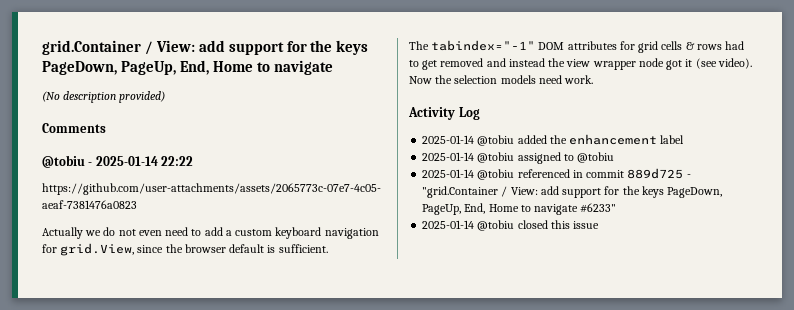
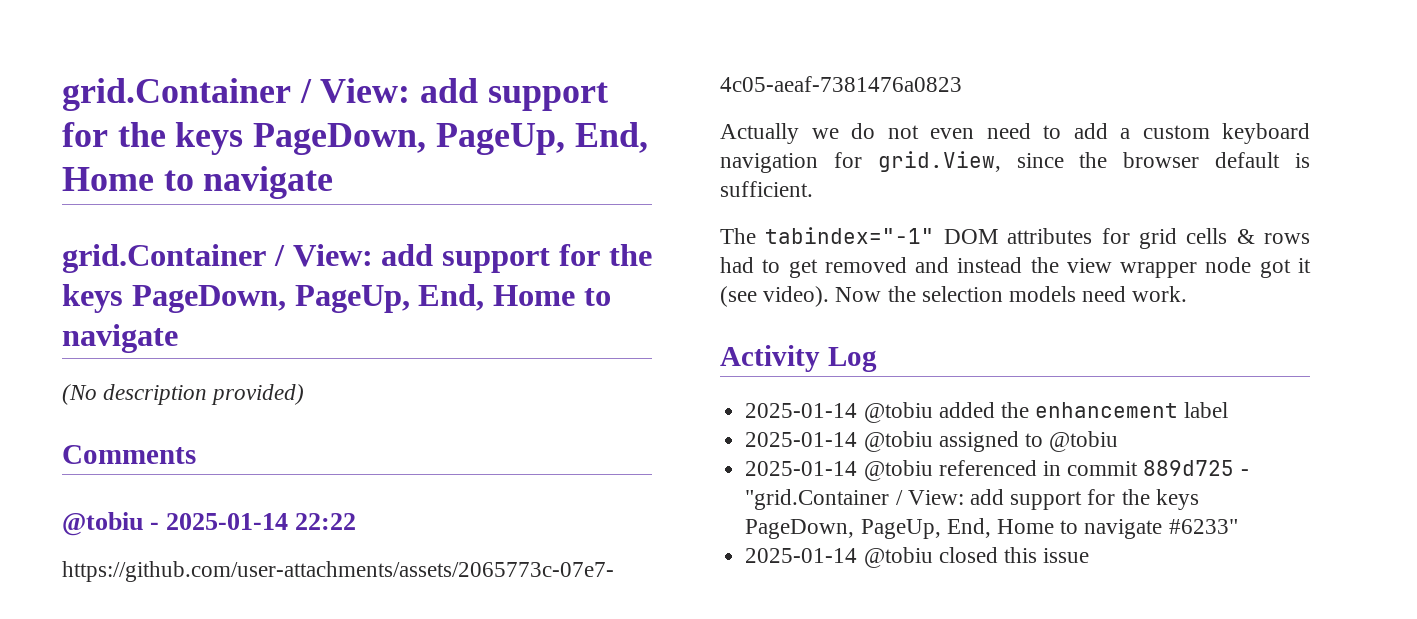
(333, 67) none -> [62,244,652,273] [62,284,611,313] [62,324,178,353] // grid.Container / View: add support for the keys PageDown, PageUp, End, Home to navigate

